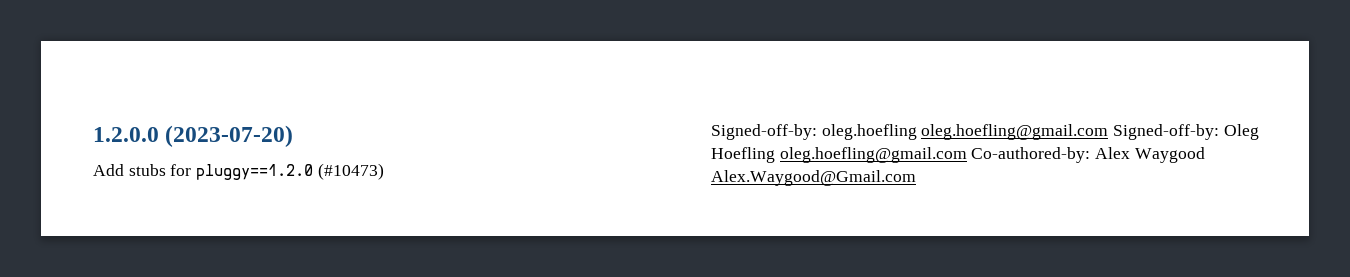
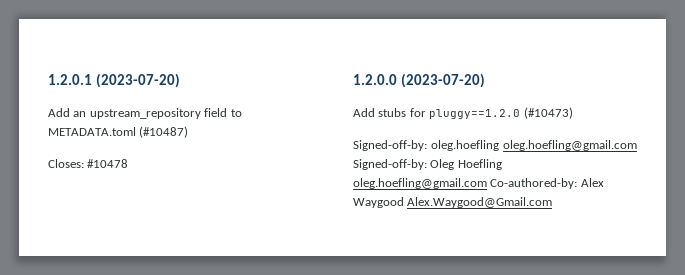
(93, 134) none -> [48,73,180,88] [48,108,242,119] [48,126,189,138] [48,159,129,168] 1.2.0.1 (2023-07-20) // Add an upstream_repository field to METADATA.toml (#10487) // Closes: #10478 //

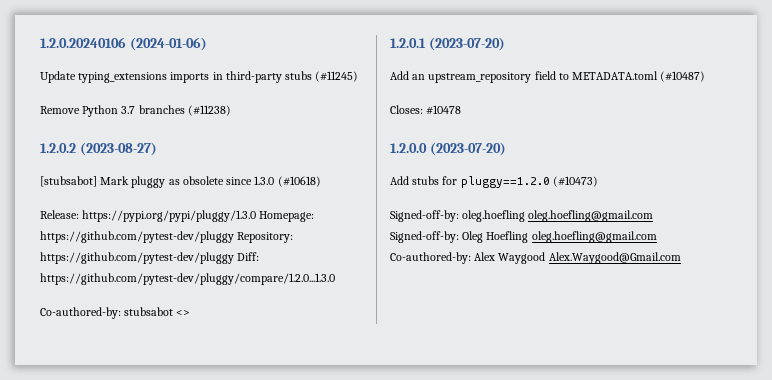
(48, 79) none -> [40,37,207,51] [40,71,359,83] [40,105,231,117] [40,142,157,156] [40,176,321,188] [40,210,315,222] [40,231,294,243] [40,252,260,264] [40,273,335,285] [40,307,191,319] 1.2.0.20240106 (2024-01-06) // Update typing_extensions imports in third-party stubs (#11245) // Remove Python 3.7 branches (#11238) // 1.2.0.2 (2023-08-27) // [stubsabot] Mark pluggy as obsolete since 1.3.0 (#10618) // Release: https://pypi.org/pypi/pluggy/1.3.0 Homepage: https://github.com/pytest-dev/pluggy Repository: https://github.com/pytest-dev/pluggy Diff: https://github.com/pytest-dev/pluggy/compare/1.2.0...1.3.0 // Co-authored-by: stubsabot <> //

